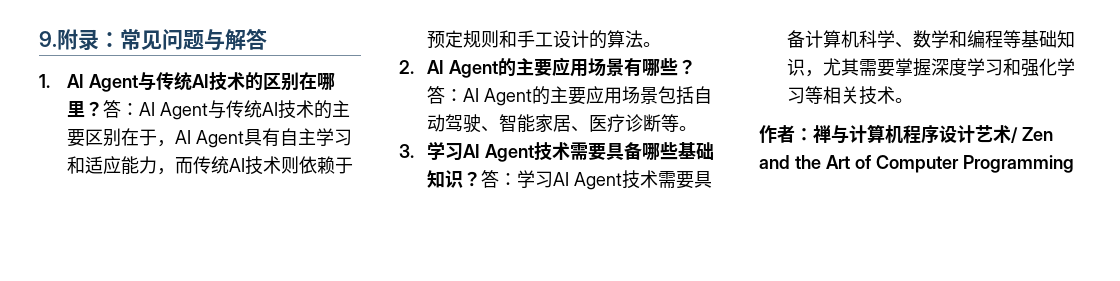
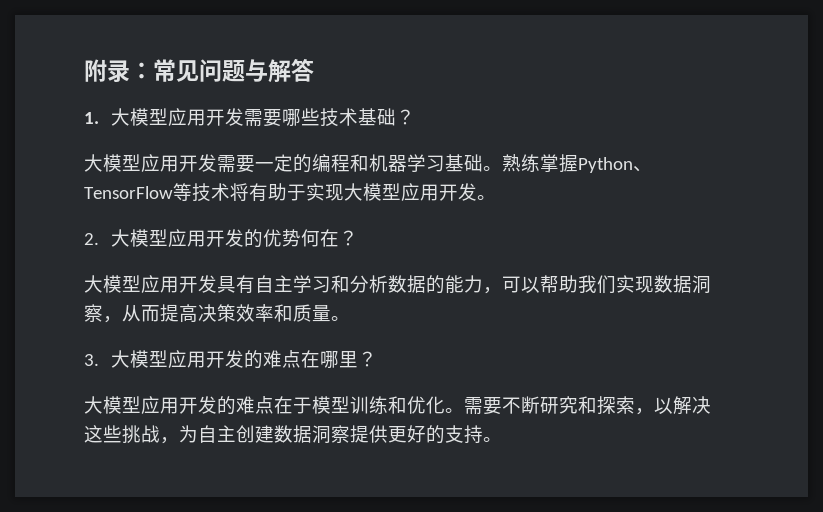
[39,31,57,47] 9. -> (84, 70) none
[67,71,336,92] [67,100,351,120] [67,128,353,148] [67,156,354,175] [427,30,662,49] [399,57,697,78] [427,86,713,106] [427,114,698,133] [399,141,715,162] [427,170,713,190] [787,30,1076,48] [787,58,1076,77] [787,86,914,105] [759,124,1053,144] [759,155,1074,173] AI Agent与传统AI技术的区别在哪里？答：AI Agent与传统AI技术的主要区别在于，AI Agent具有自主学习和适应能力，而传统AI技术则依赖于预定规则和手工设计的算法。 // 2. AI Agent的主要应用场景有哪些？答：AI Agent的主要应用场景包括自动驾驶、智能家居、医疗诊断等。 // 3.学习AI Agent技术需要具备哪些基础知识？答：学习AI Agent技术需要具备计算机科学、数学和编程等基础知识，尤其需要掌握深度学习和强化学习等相关技术。 // 作者：禅与计算机程序设计艺术/ Zen and the Art of Computer Programming -> [110,108,415,127] [84,154,652,173] [84,183,496,202] [84,229,358,248] [84,275,711,294] [84,304,350,323] [84,350,377,369] [84,396,711,415] [84,425,502,444] 大模型应用开发需要哪些技术基础？ // 大模型应用开发需要一定的编程和机器学习基础。熟练掌握Python、TensorFlow等技术将有助于实现大模型应用开发。 // 2.大模型应用开发的优势何在？ // 大模型应用开发具有自主学习和分析数据的能力，可以帮助我们实现数据洞察，从而提高决策效率和质量。 // 3.大模型应用开发的难点在哪里？ // 大模型应用开发的难点在于模型训练和优化。需要不断研究和探索，以解决这些挑战，为自主创建数据洞察提供更好的支持。

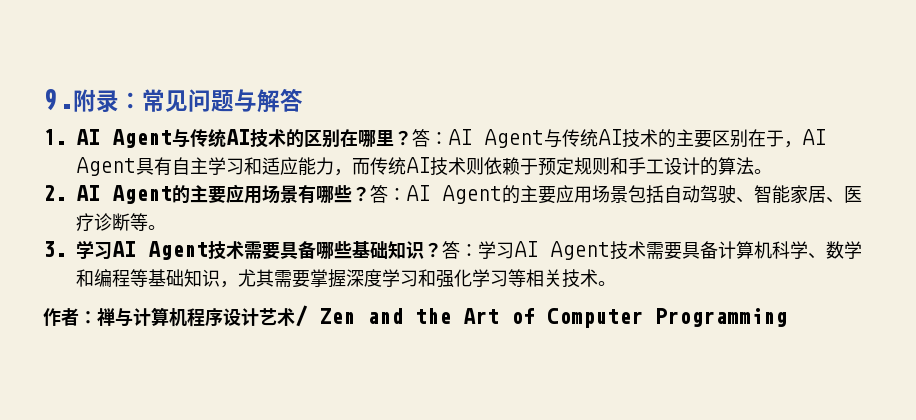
(84, 70) none -> [43,89,73,111] 9.
[110,108,415,127] [84,154,652,173] [84,183,496,202] [84,229,358,248] [84,275,711,294] [84,304,350,323] [84,350,377,369] [84,396,711,415] [84,425,502,444] 大模型应用开发需要哪些技术基础？ // 大模型应用开发需要一定的编程和机器学习基础。熟练掌握Python、TensorFlow等技术将有助于实现大模型应用开发。 // 2.大模型应用开发的优势何在？ // 大模型应用开发具有自主学习和分析数据的能力，可以帮助我们实现数据洞察，从而提高决策效率和质量。 // 3.大模型应用开发的难点在哪里？ // 大模型应用开发的难点在于模型训练和优化。需要不断研究和探索，以解决这些挑战，为自主创建数据洞察提供更好的支持。 -> [76,128,826,148] [76,157,772,176] [43,184,862,204] [76,213,166,232] [43,240,862,260] [76,269,616,288] [43,305,787,328] AI Agent与传统AI技术的区别在哪里？答：AI Agent与传统AI技术的主要区别在于，AI Agent具有自主学习和适应能力，而传统AI技术则依赖于预定规则和手工设计的算法。 // 2. AI Agent的主要应用场景有哪些？答：AI Agent的主要应用场景包括自动驾驶、智能家居、医疗诊断等。 // 3.学习AI Agent技术需要具备哪些基础知识？答：学习AI Agent技术需要具备计算机科学、数学和编程等基础知识，尤其需要掌握深度学习和强化学习等相关技术。 // 作者：禅与计算机程序设计艺术/ Zen and the Art of Computer Programming

